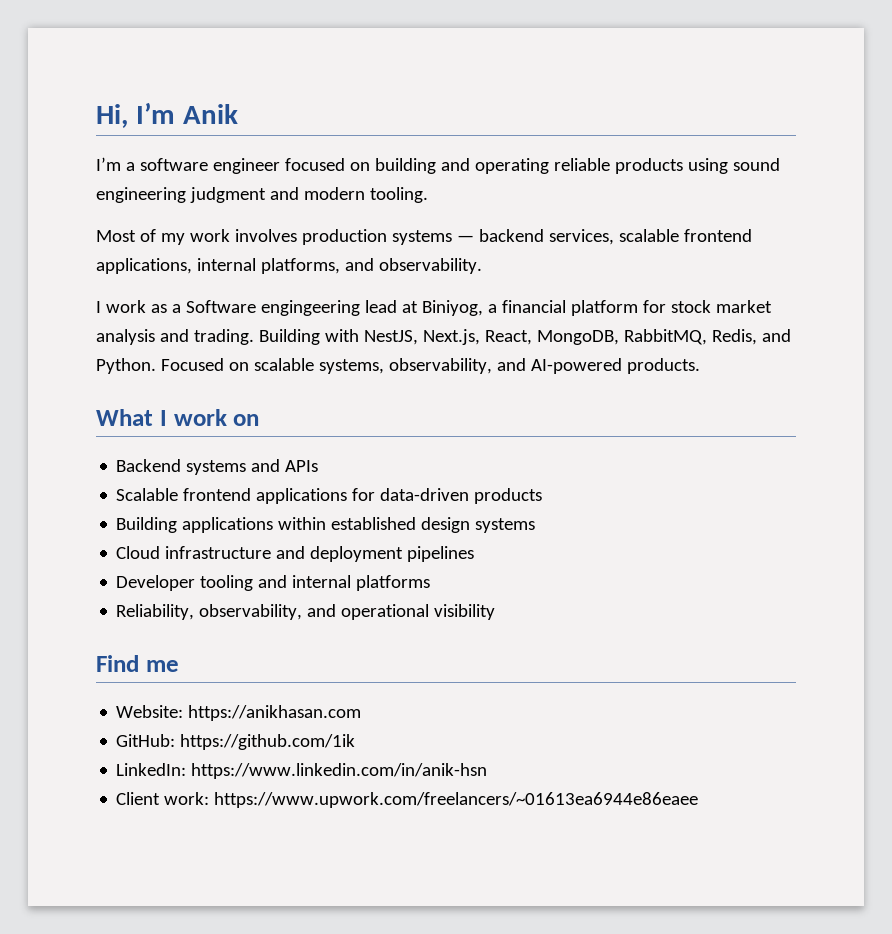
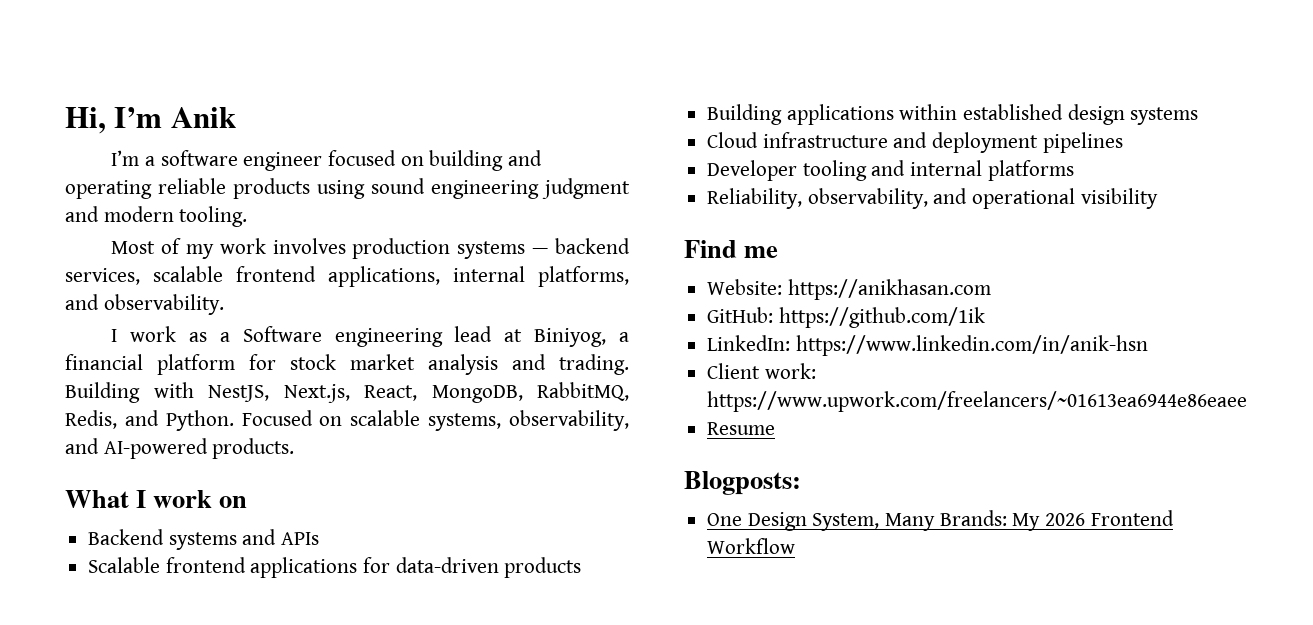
[260,300,360,316] engingeering -> [334,328,443,347] engineering
(699, 800) none -> [707,422,776,435] [684,471,801,495] [707,510,1174,531] [707,538,796,554] // Resume // Blogposts: // One Design System, Many Brands: My 2026 Frontend Workflow

